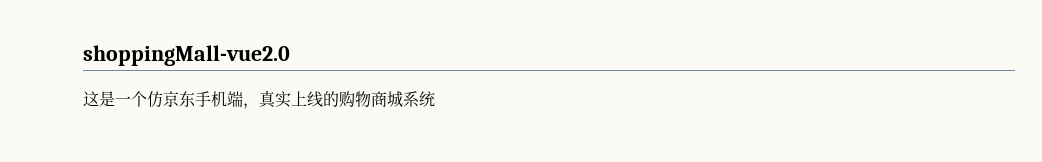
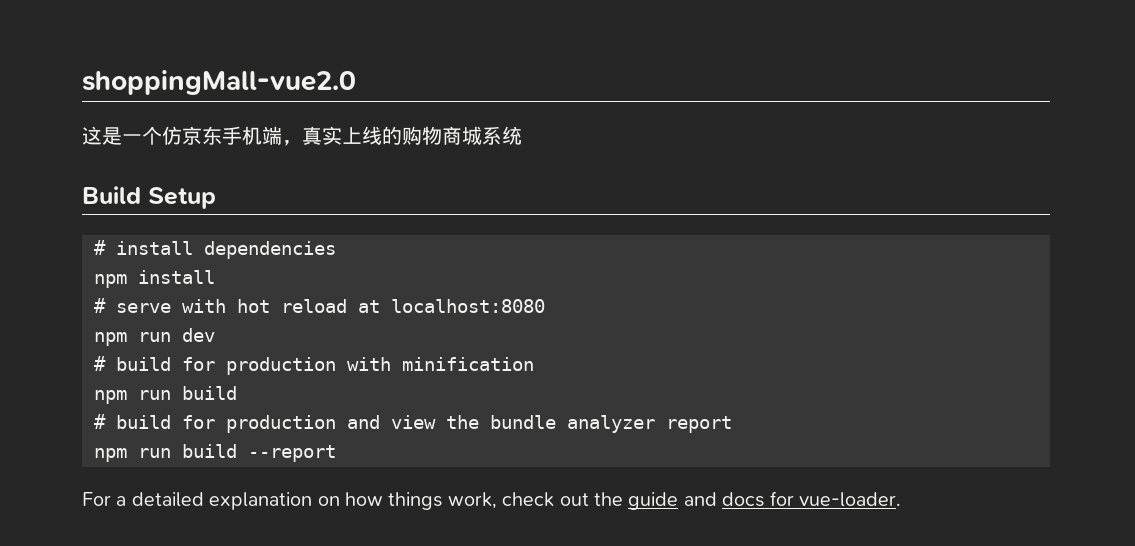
(435, 99) none -> [82,186,216,209] [94,240,336,259] [94,270,215,288] [94,298,545,313] [94,328,215,346] [94,356,534,375] [94,386,237,404] [94,414,732,433] [94,444,336,462] [82,491,901,510] // Build Setup // # install dependencies // npm install // # serve with hot reload at localhost:8080 // npm run dev // # build for production with minification // npm run build // # build for production and view the bundle analyzer report // npm run build --report // For a detailed explanation on how things work, check out the guide and docs for vue-loader.

